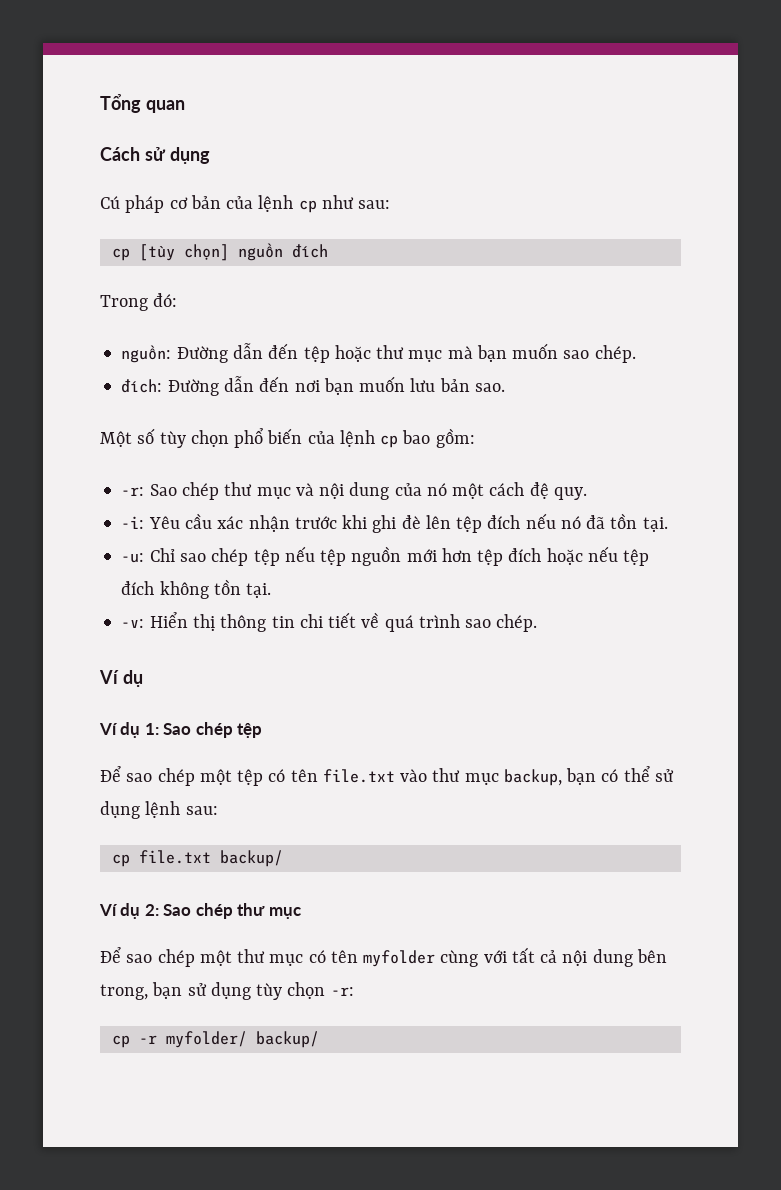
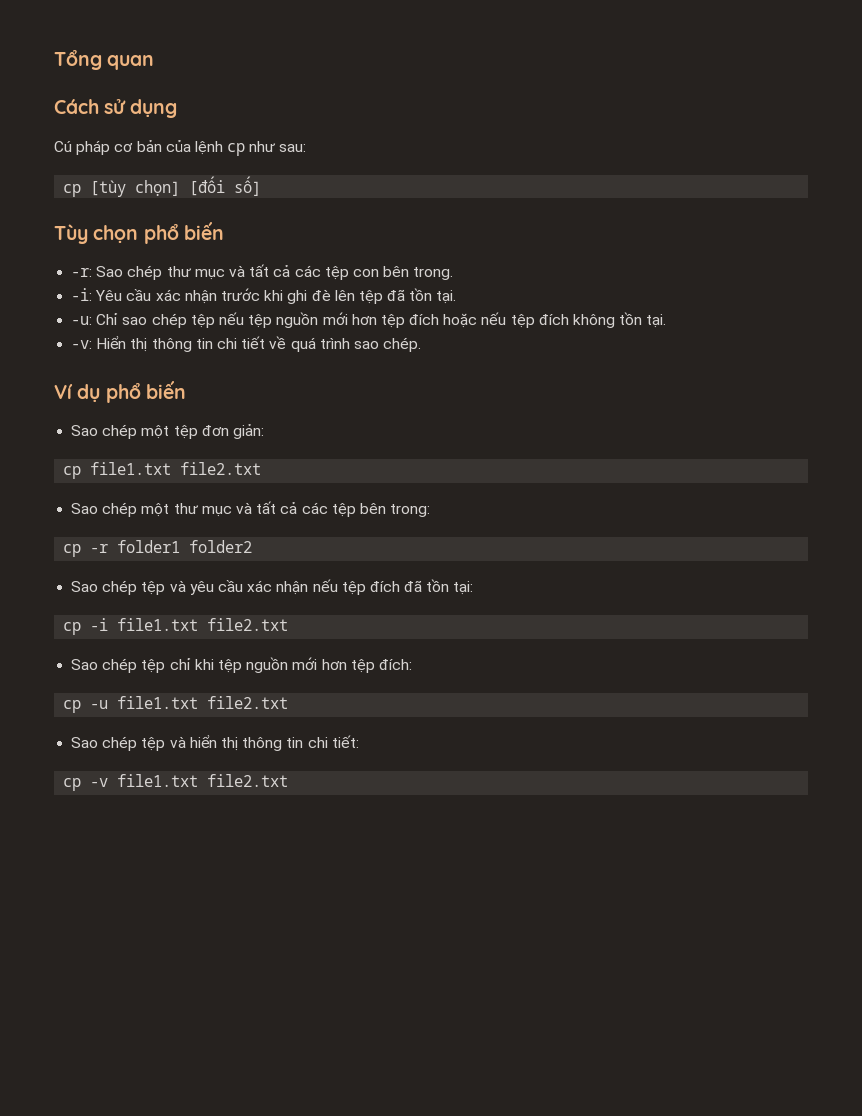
[237,243,328,261] [100,293,178,311] [121,343,636,363] [121,376,505,396] [100,428,475,448] nguồn đích // Trong đó: // nguồn: Đường dẫn đến tệp hoặc thư mục mà bạn muốn sao chép. // đích: Đường dẫn đến nơi bạn muốn lưu bản sao. // Một số tùy chọn phổ biến của lệnh cp bao gồm: -> [189,176,262,196] [54,222,224,244] [đối số] // Tùy chọn phổ biến
[319,482,587,500] nội dung của nó một cách đệ quy. -> [249,264,454,280] tất cả các tệp con bên trong.
[487,513,581,529] đích nếu nó -> (383, 297) none
[99,722,263,738] [100,766,674,786] [100,801,218,819] [111,850,283,867] [99,903,301,919] [100,947,667,967] [100,982,354,1000] [111,1031,319,1048] // Ví dụ 1: Sao chép tệp // Để sao chép một tệp có tên file.txt vào thư mục backup, bạn có thể sử dụng lệnh sau: // cp file.txt backup/ // Ví dụ 2: Sao chép thư mục // Để sao chép một thư mục có tên myfolder cùng với tất cả nội dung bên trong, bạn sử dụng tùy chọn -r: // cp -r myfolder/ backup/ -> [105,381,186,403] [71,424,264,439] [63,462,262,479] [71,501,431,517] [63,540,253,557] [71,579,474,595] [63,618,289,635] [71,657,412,673] [63,696,289,713] [71,735,359,751] [63,774,289,791] phổ biến // Sao chép một tệp đơn giản: // cp file1.txt file2.txt // Sao chép một thư mục và tất cả các tệp bên trong: // cp -r folder1 folder2 // Sao chép tệp và yêu cầu xác nhận nếu tệp đích đã tồn tại: // cp -i file1.txt file2.txt // Sao chép tệp chỉ khi tệp nguồn mới hơn tệp đích: // cp -u file1.txt file2.txt // Sao chép tệp và hiển thị thông tin chi tiết: // cp -v file1.txt file2.txt

